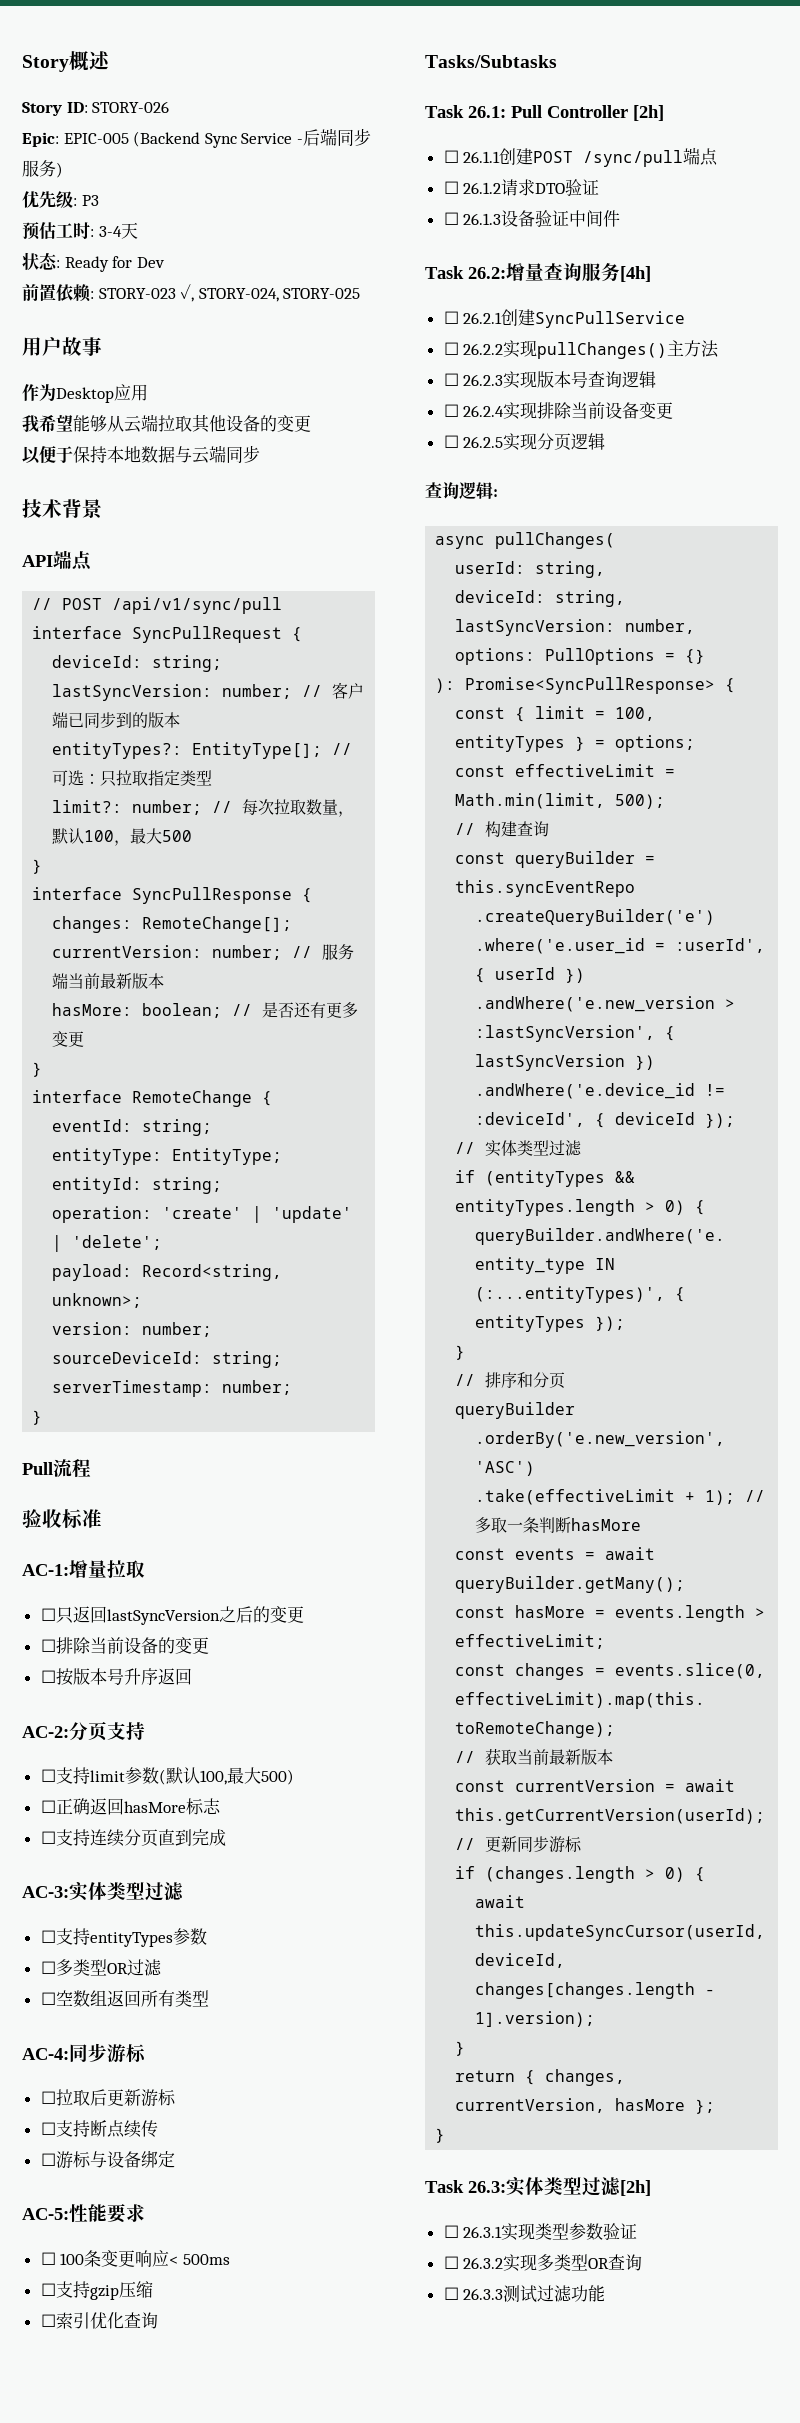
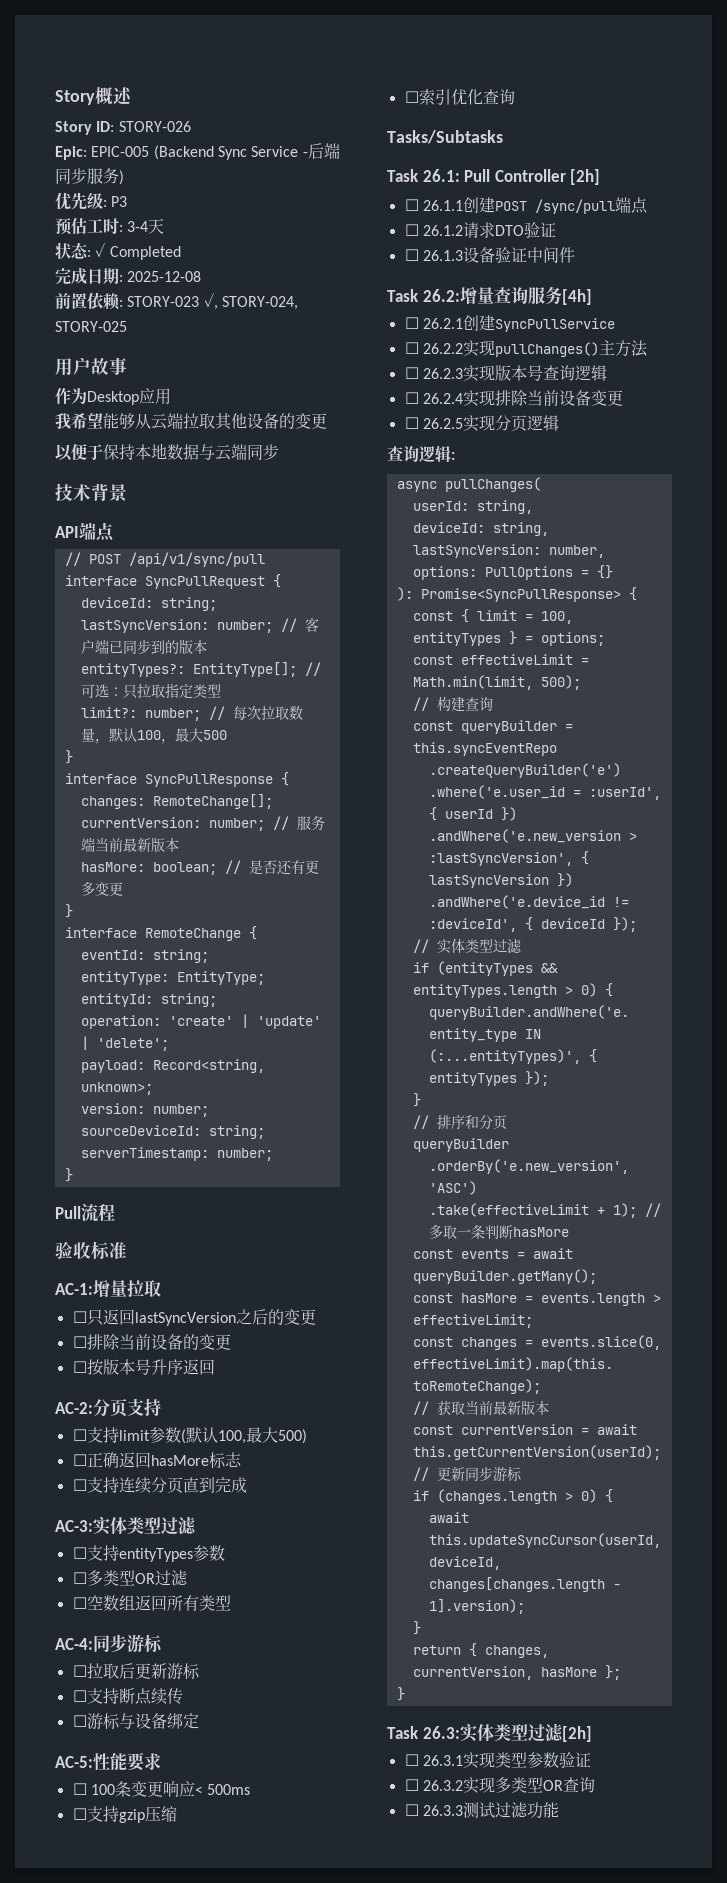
[64,256,165,272] Ready for Dev -> [95,242,181,260] [55,267,202,285] ✓ Completed // 完成日期: 2025-12-08

